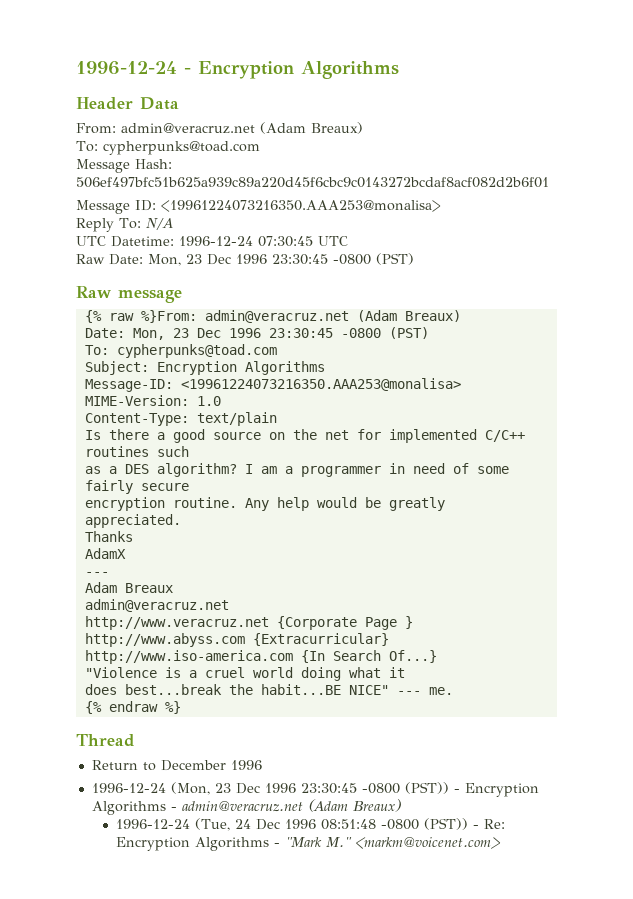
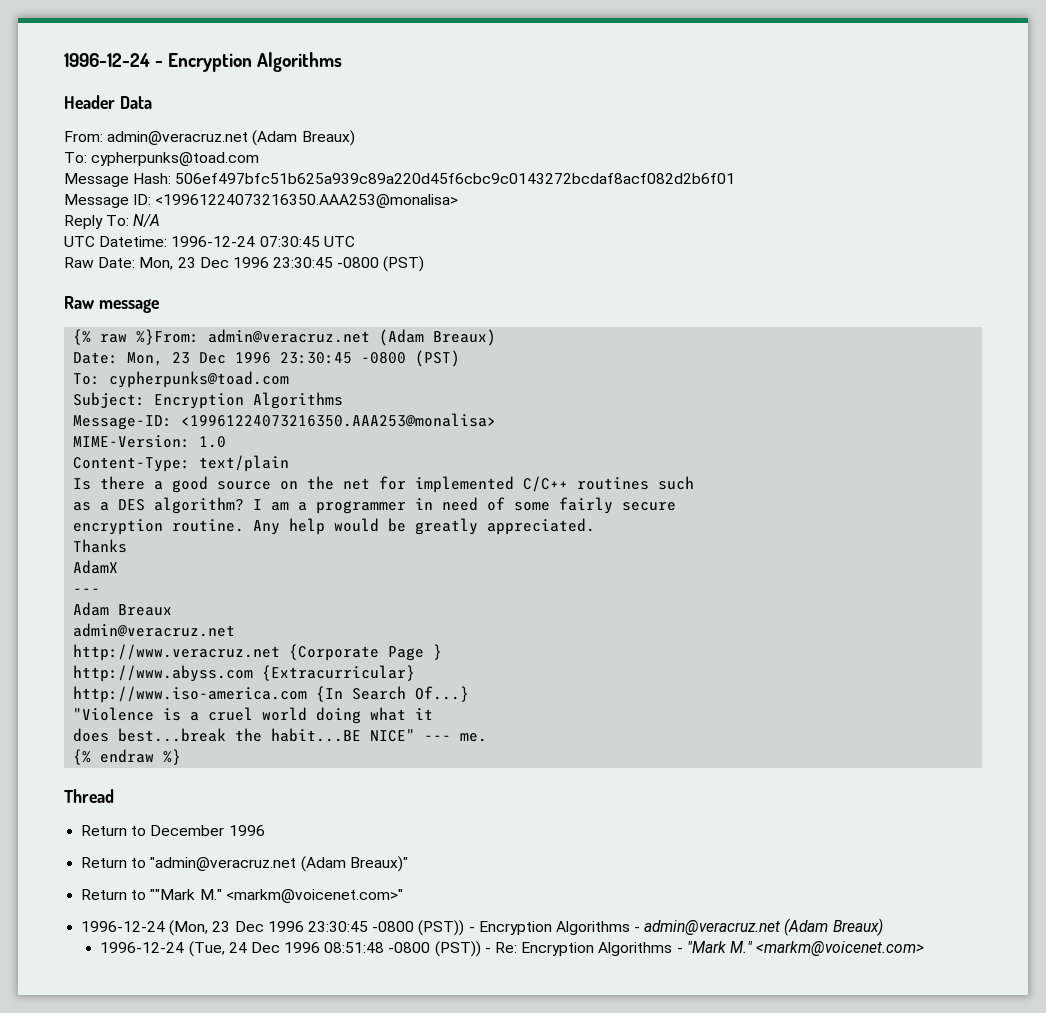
(262, 765) none -> [81,856,408,872] [81,889,403,903] // Return to "admin@veracruz.net (Adam Breaux)" // Return to ""Mark M." <markm@voicenet.com>"

